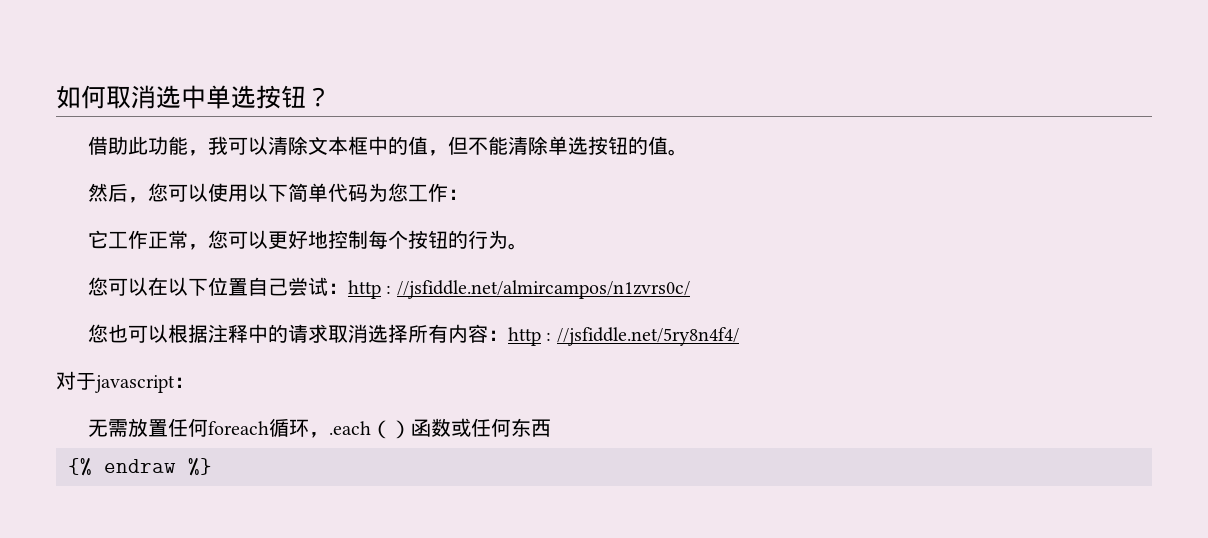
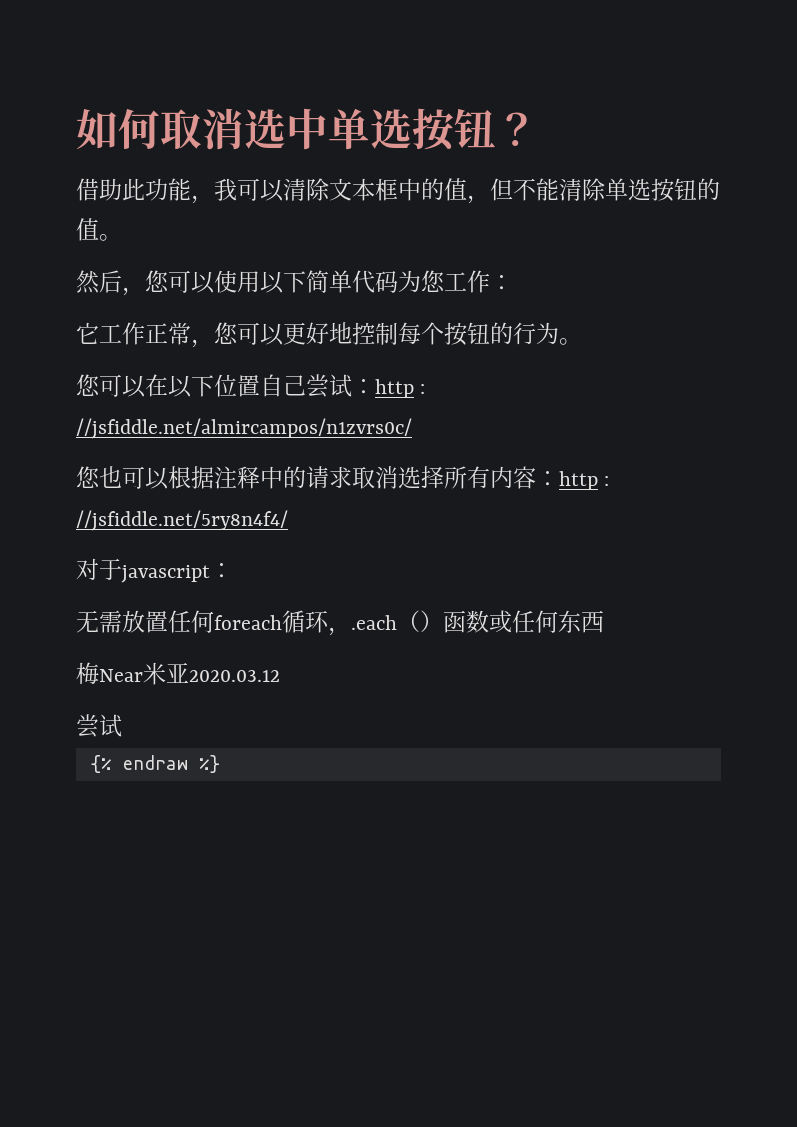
(551, 428) none -> [76,662,280,685] [76,714,122,738] // 梅Near米亚2020.03.12 // 尝试

